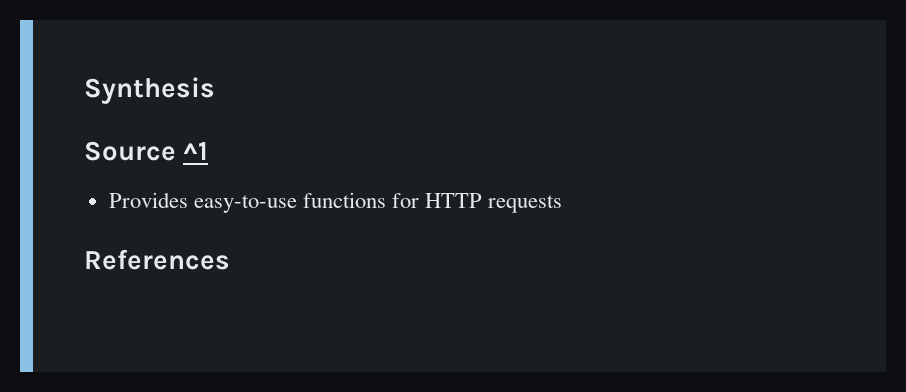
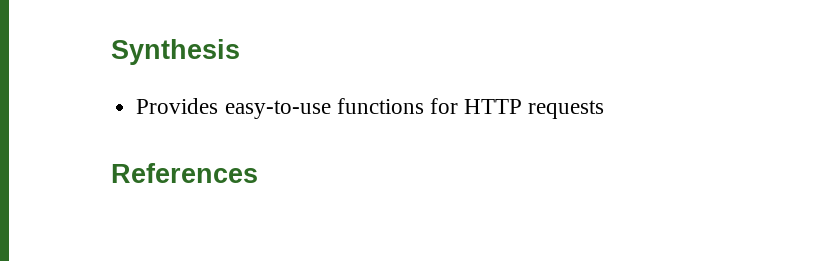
[84,141,209,161] // Source ^1 -> (240, 52) none

